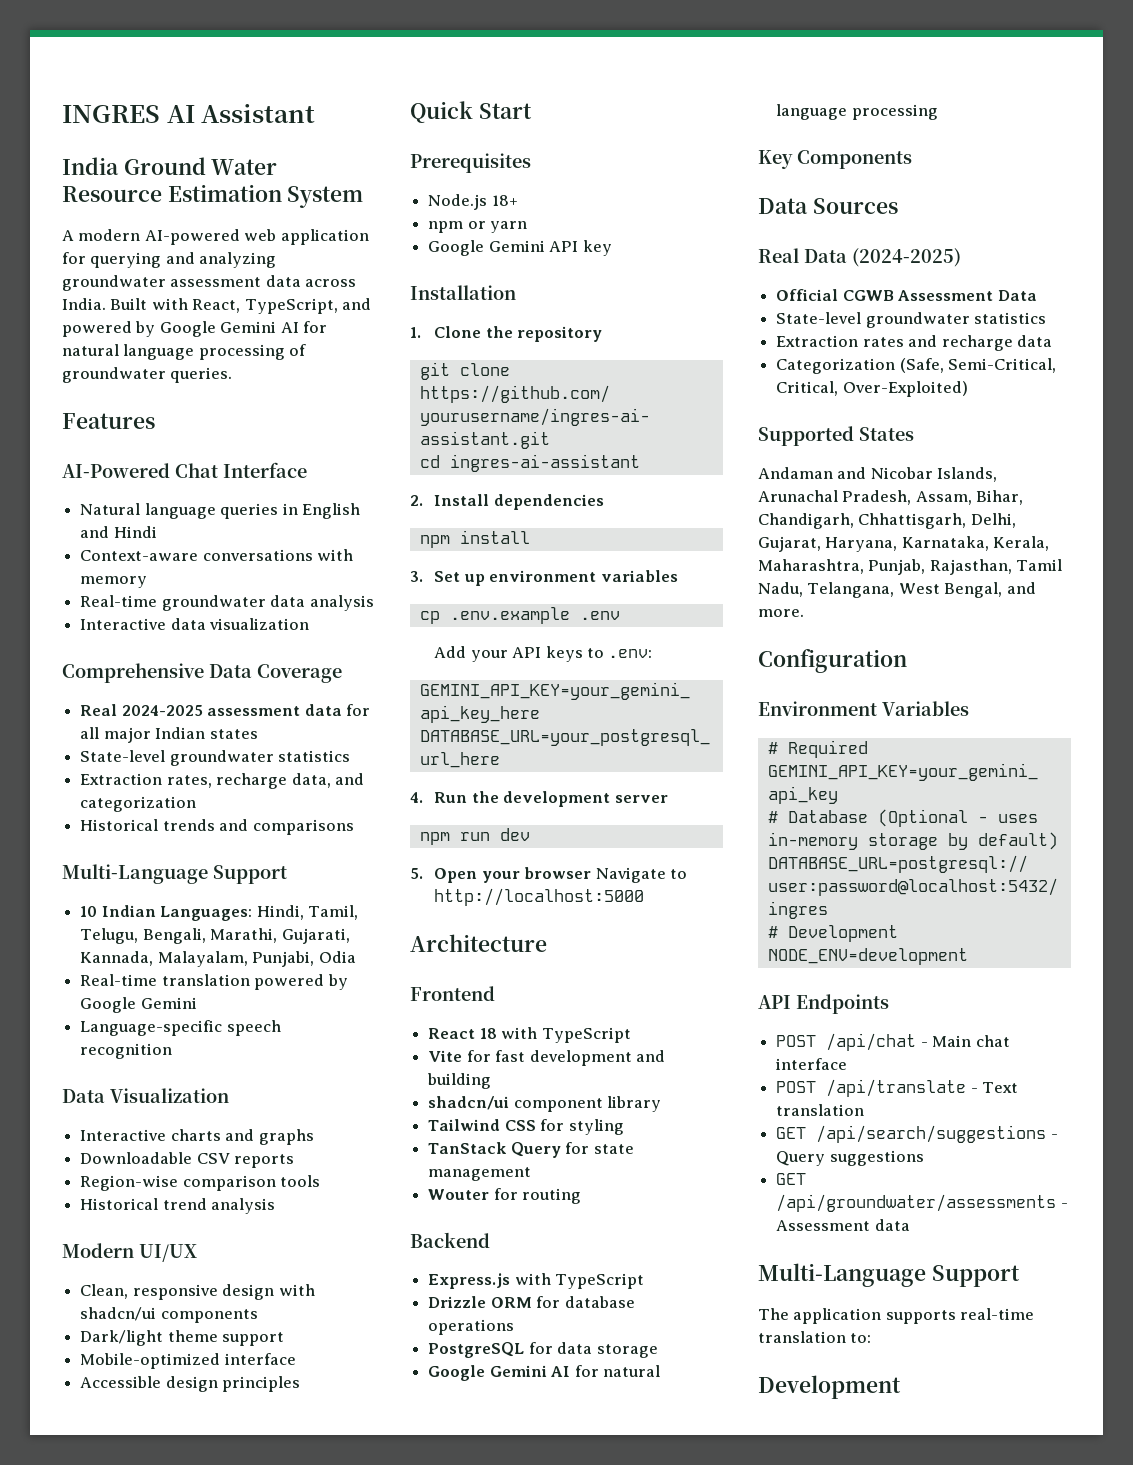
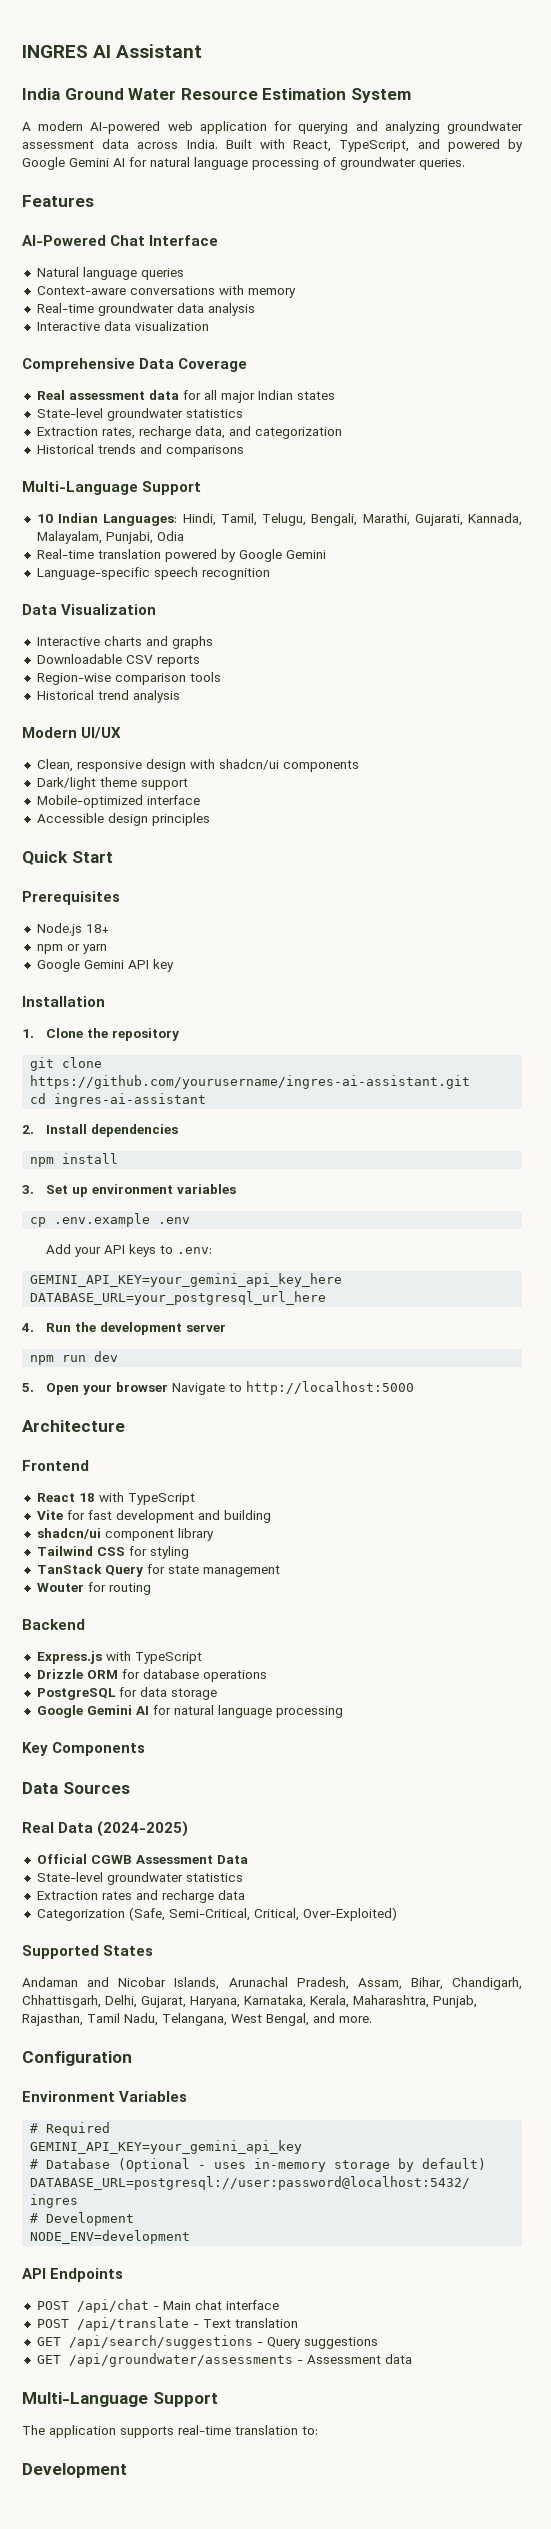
[282,503,360,519] [80,526,157,538] in English and Hindi -> (184, 274) none
[121,705,203,716] 2024-2025 -> (65, 395) none

